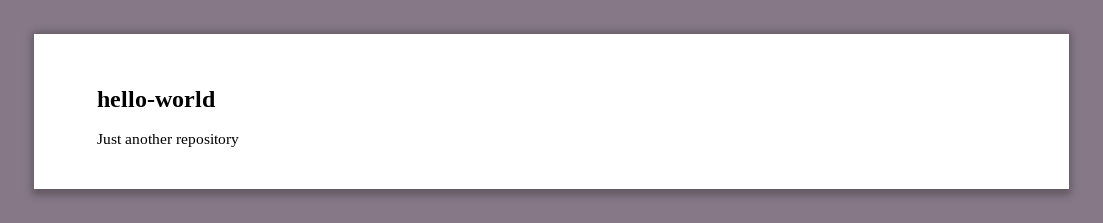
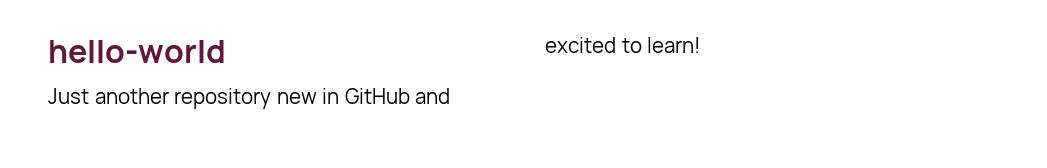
(240, 140) none -> [276,88,451,104] [545,37,701,53] new in GitHub and excited to learn!

